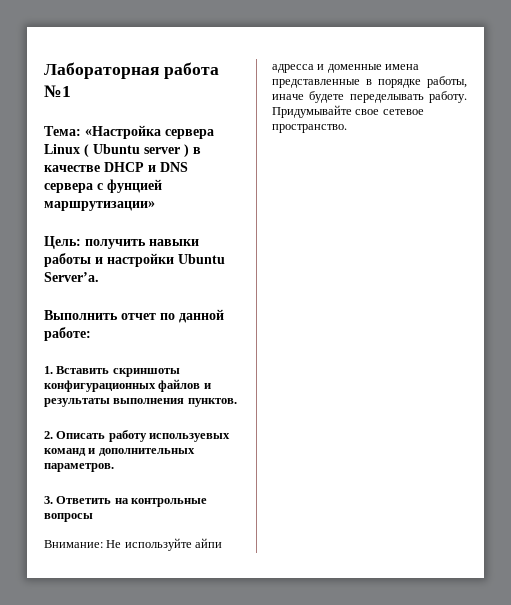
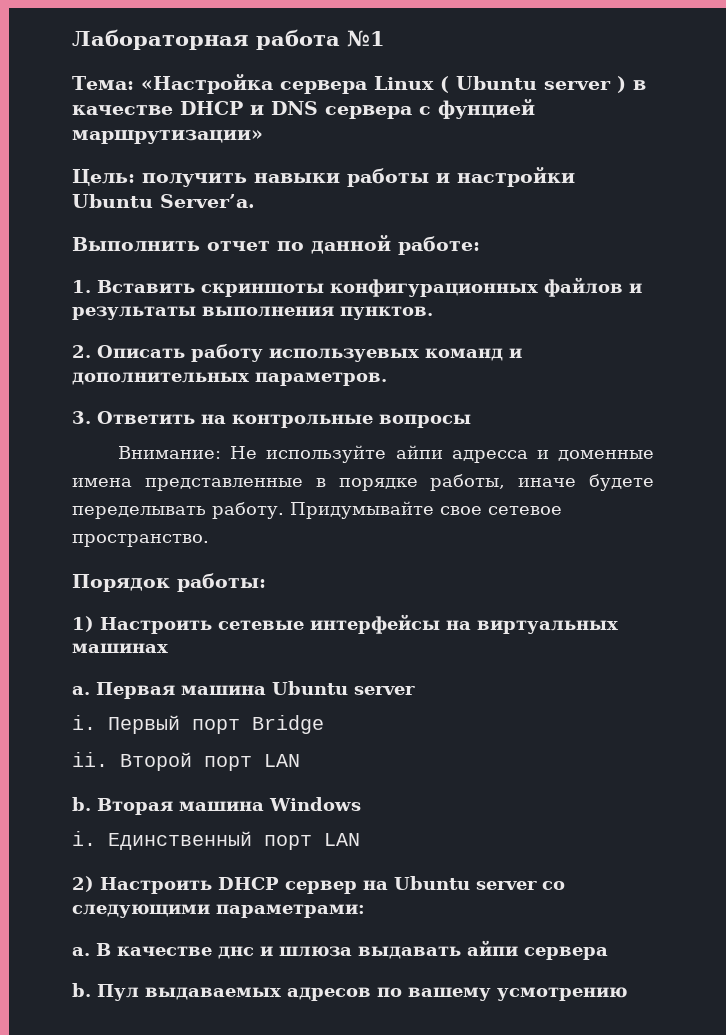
(347, 128) none -> [72,573,266,592] [72,614,618,634] [72,643,168,653] [72,681,415,699] [72,715,324,734] [72,752,300,771] [72,797,361,815] [72,831,360,850] [72,876,565,894] [72,904,365,918] [72,940,608,960] [72,983,627,1001] // Порядок работы: // 1) Настроить сетевые интерфейсы на виртуальных машинах // a. Первая машина Ubuntu server // i. Первый порт Bridge // ii. Второй порт LAN // b. Вторая машина Windows // i. Единственный порт LAN // 2) Настроить DHCP сервер на Ubuntu server со следующими параметрами: // a. В качестве днс и шлюза выдавать айпи сервера // b. Пул выдаваемых адресов по вашему усмотрению

